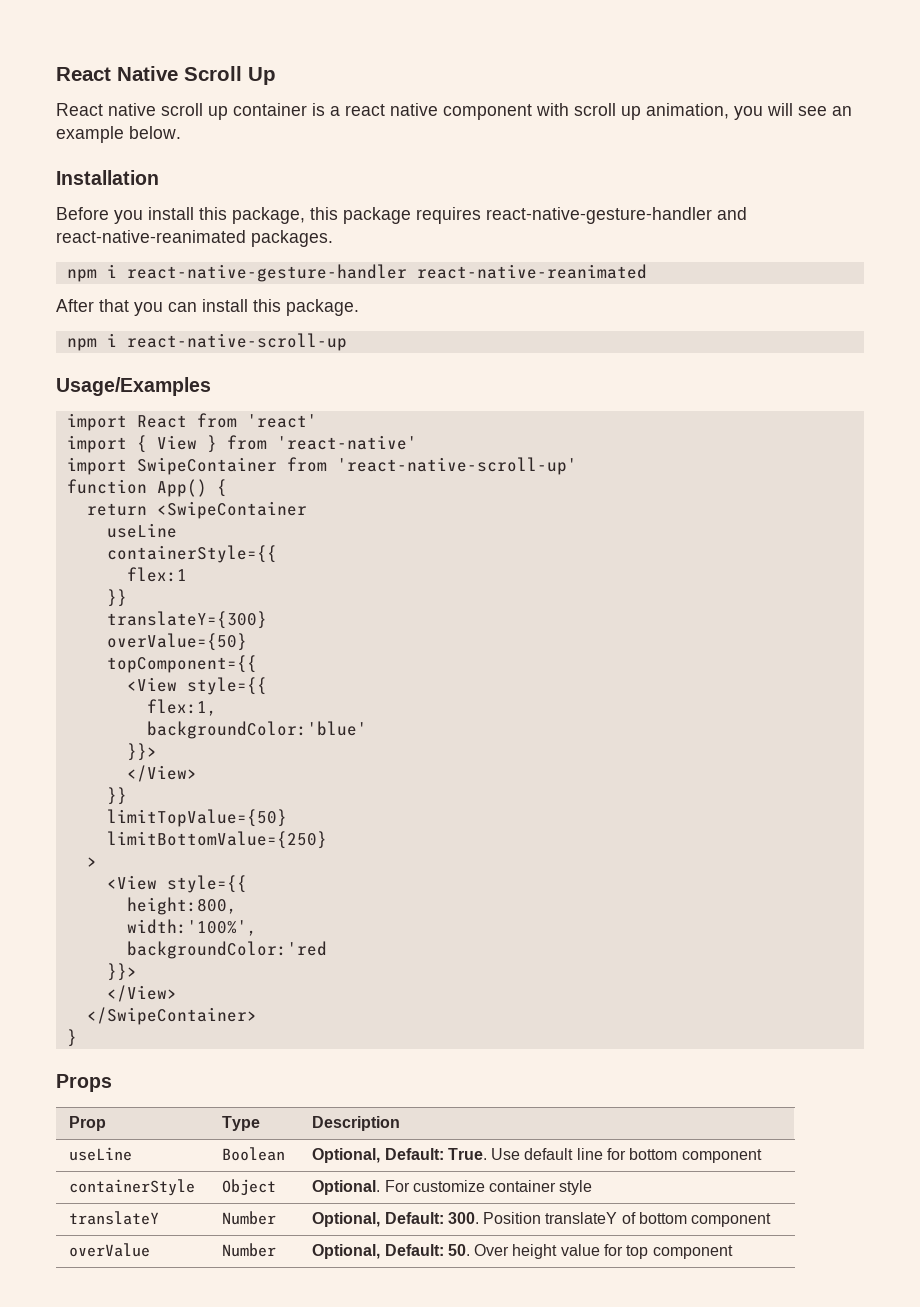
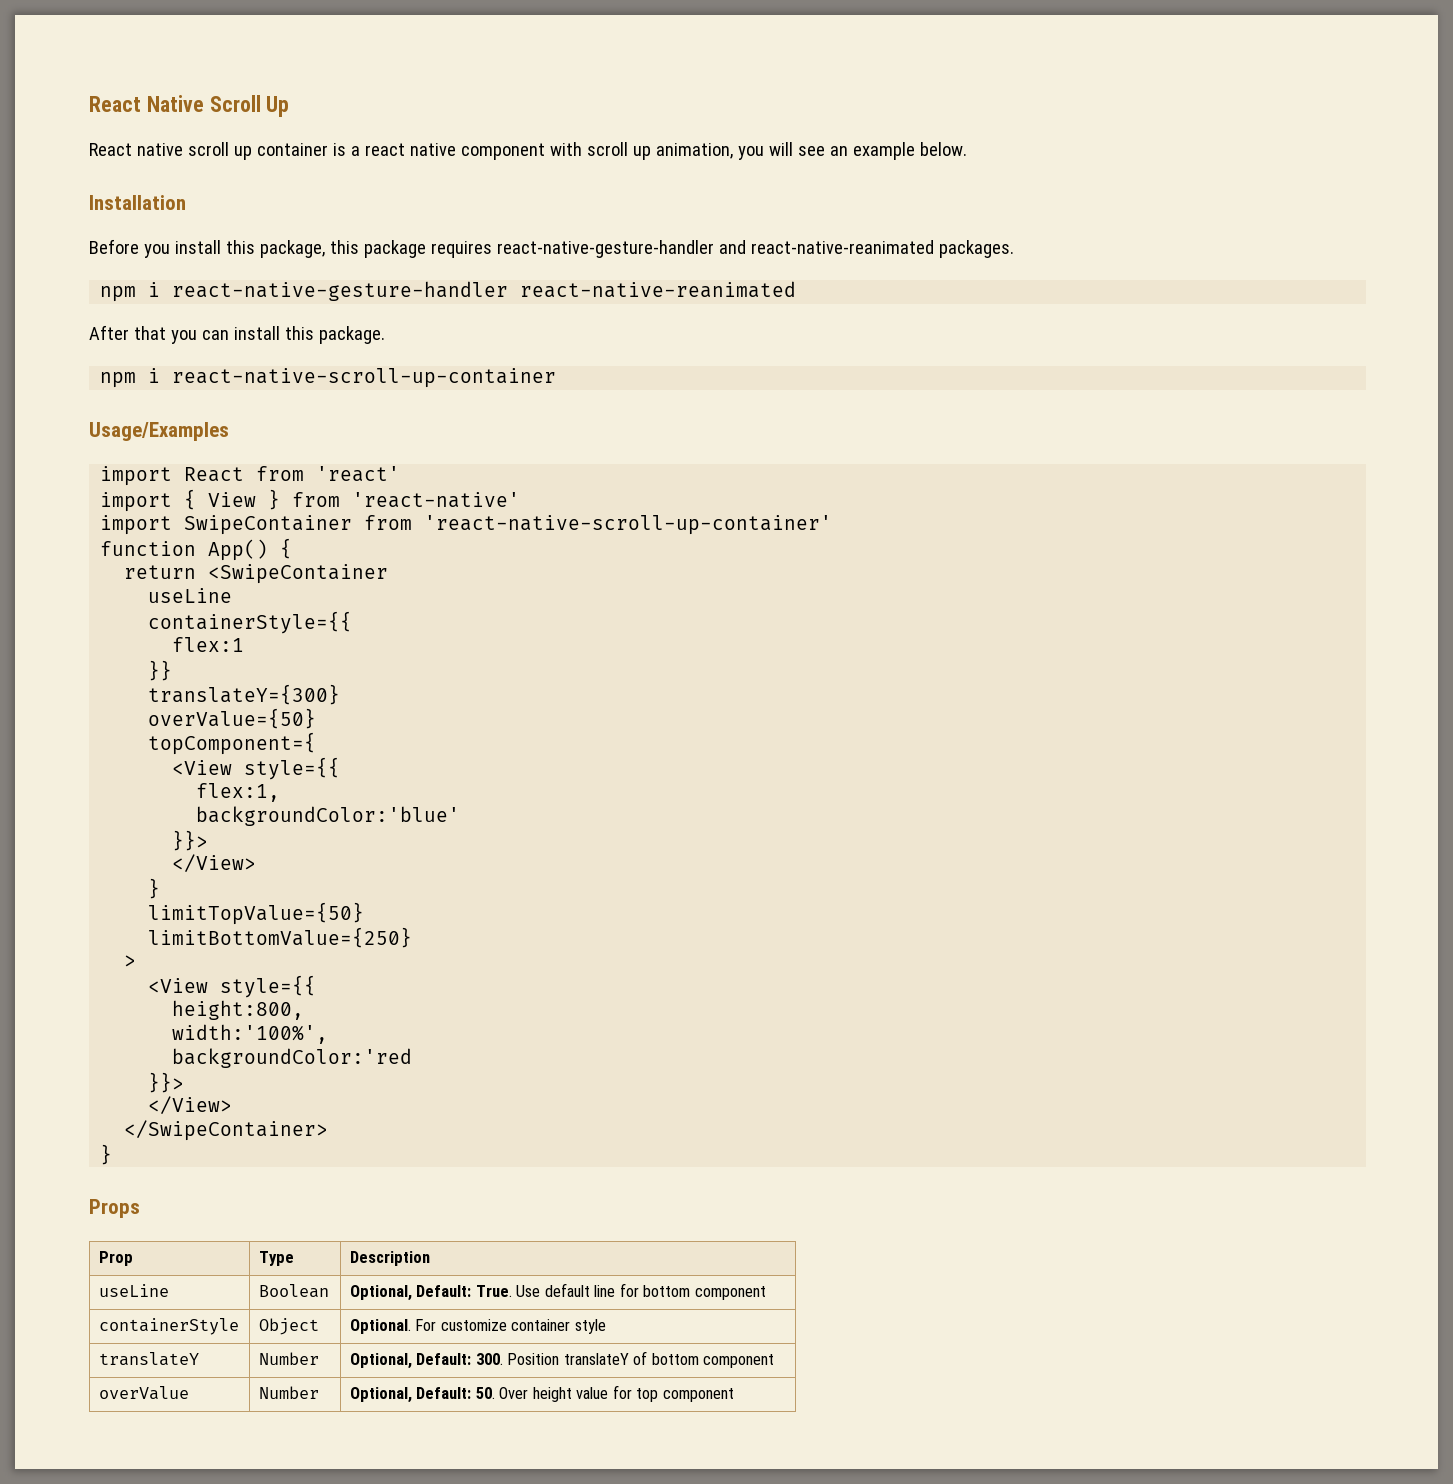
[126,333,347,351] react-native-scroll-up -> [172,368,557,388] react-native-scroll-up-container
[336,457,577,475] 'react-native-scroll-up' -> [424,515,833,535] 'react-native-scroll-up-container'
[106,655,257,673] topComponent={{ -> [148,732,317,755] topComponent={
[106,787,127,805] }} -> [148,878,161,899] }

